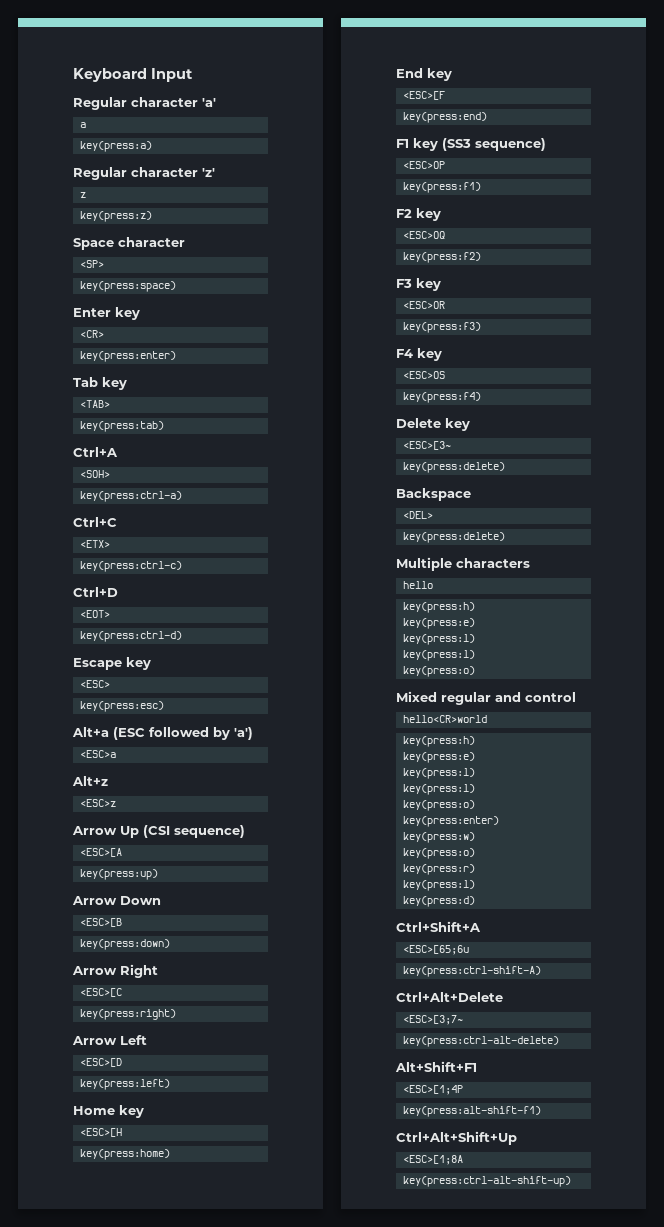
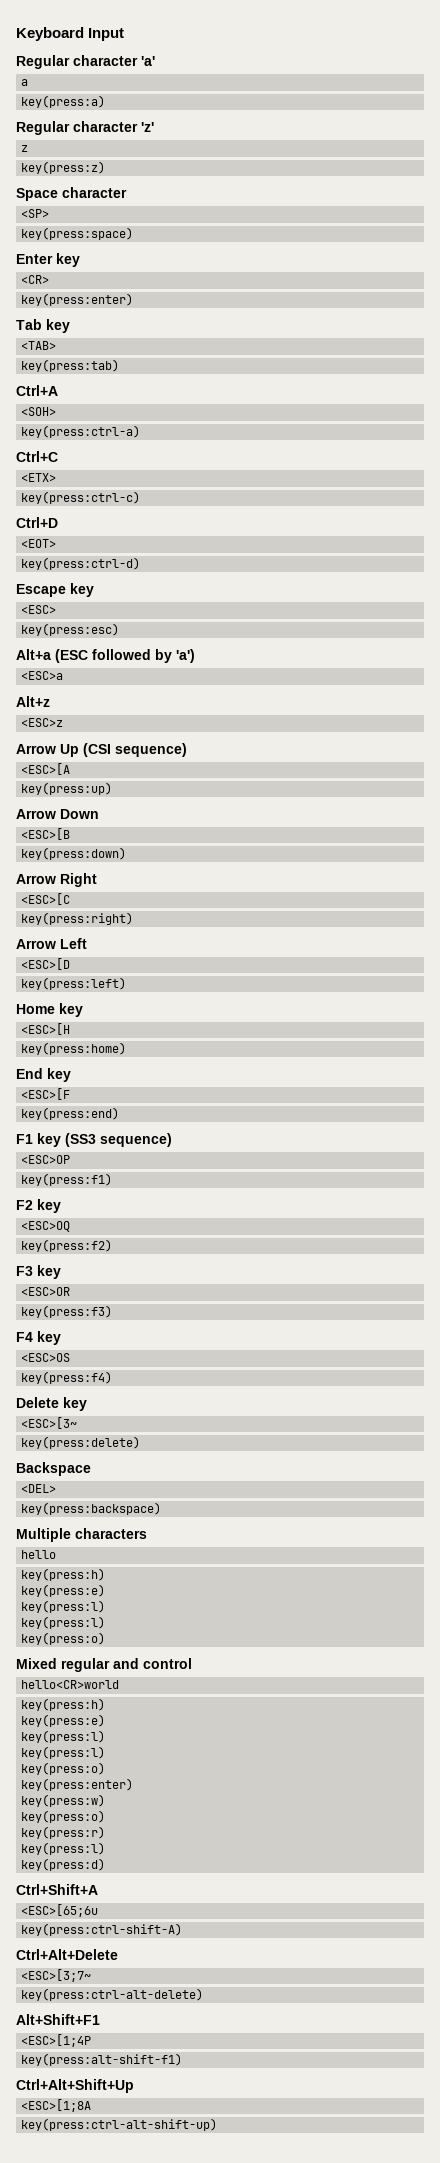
[402,532,505,543] key(press:delete) -> [21,1502,162,1515] key(press:backspace)

